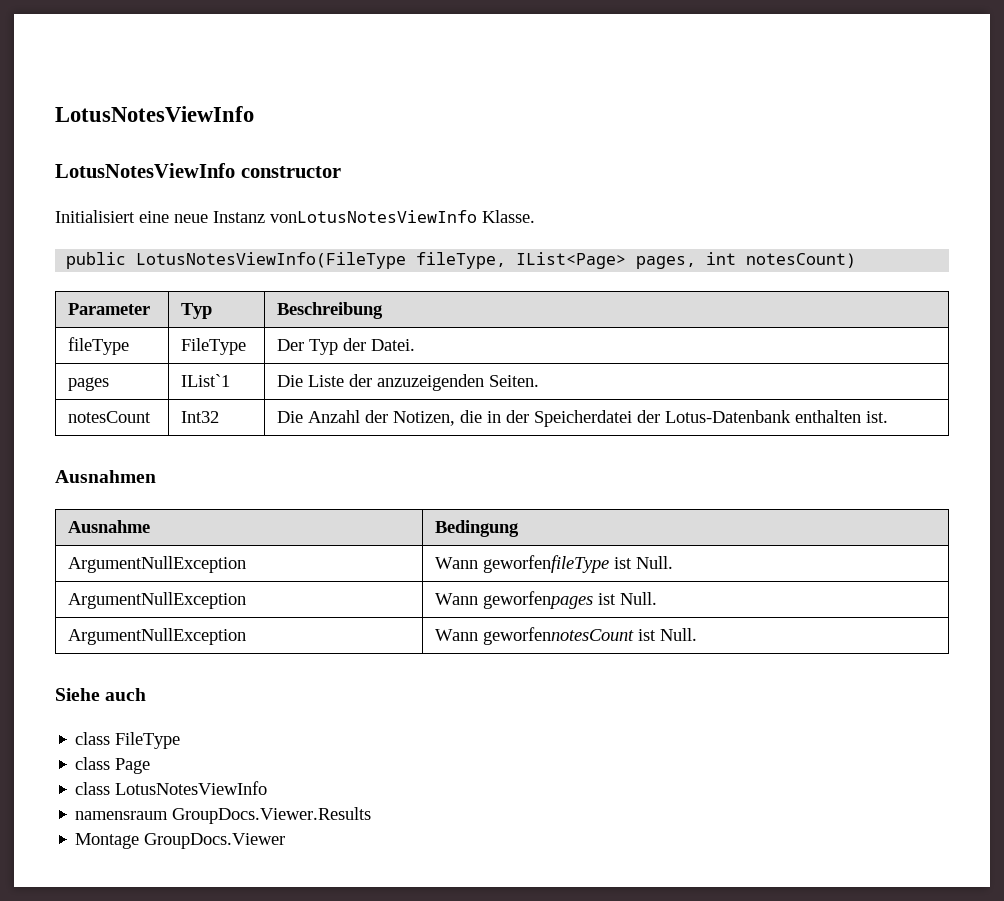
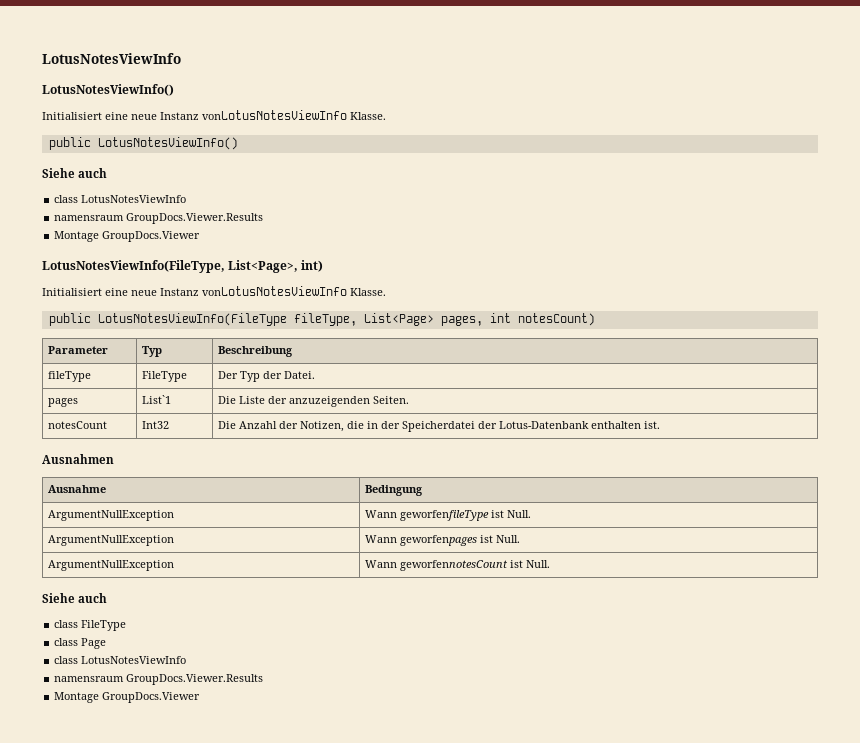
[55,106,254,122] [55,163,341,178] LotusNotesViewInfo // LotusNotesViewInfo constructor -> [42,53,181,64] [42,84,174,96] [42,110,386,120] [48,137,238,150] [42,168,108,178] [54,195,187,203] [54,213,264,224] [54,231,201,242] [42,260,324,273] LotusNotesViewInfo // LotusNotesViewInfo() // Initialisiert eine neue Instanz vonLotusNotesViewInfo Klasse. // public LotusNotesViewInfo() // Siehe auch // class LotusNotesViewInfo // namensraum GroupDocs.Viewer.Results // Montage GroupDocs.Viewer // LotusNotesViewInfo(FileType, List<Page>, int)
[516,252,627,269] IList<Page> -> [363,313,434,326] List<Page>
[180,374,230,387] IList`1 -> [141,395,171,404] List`1

